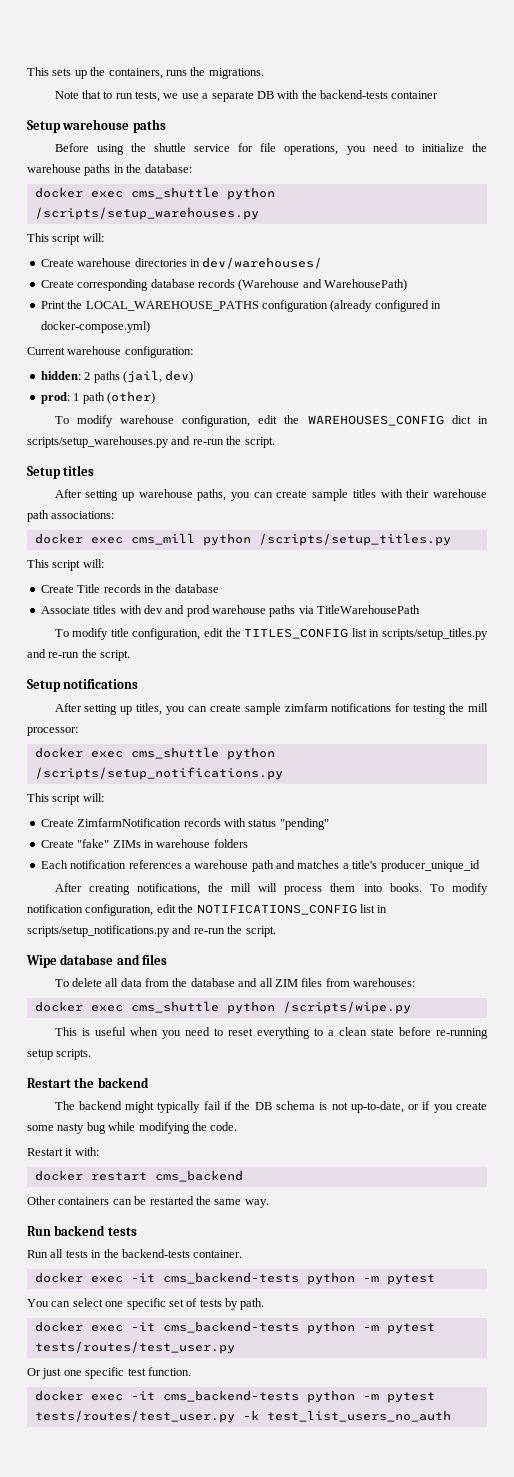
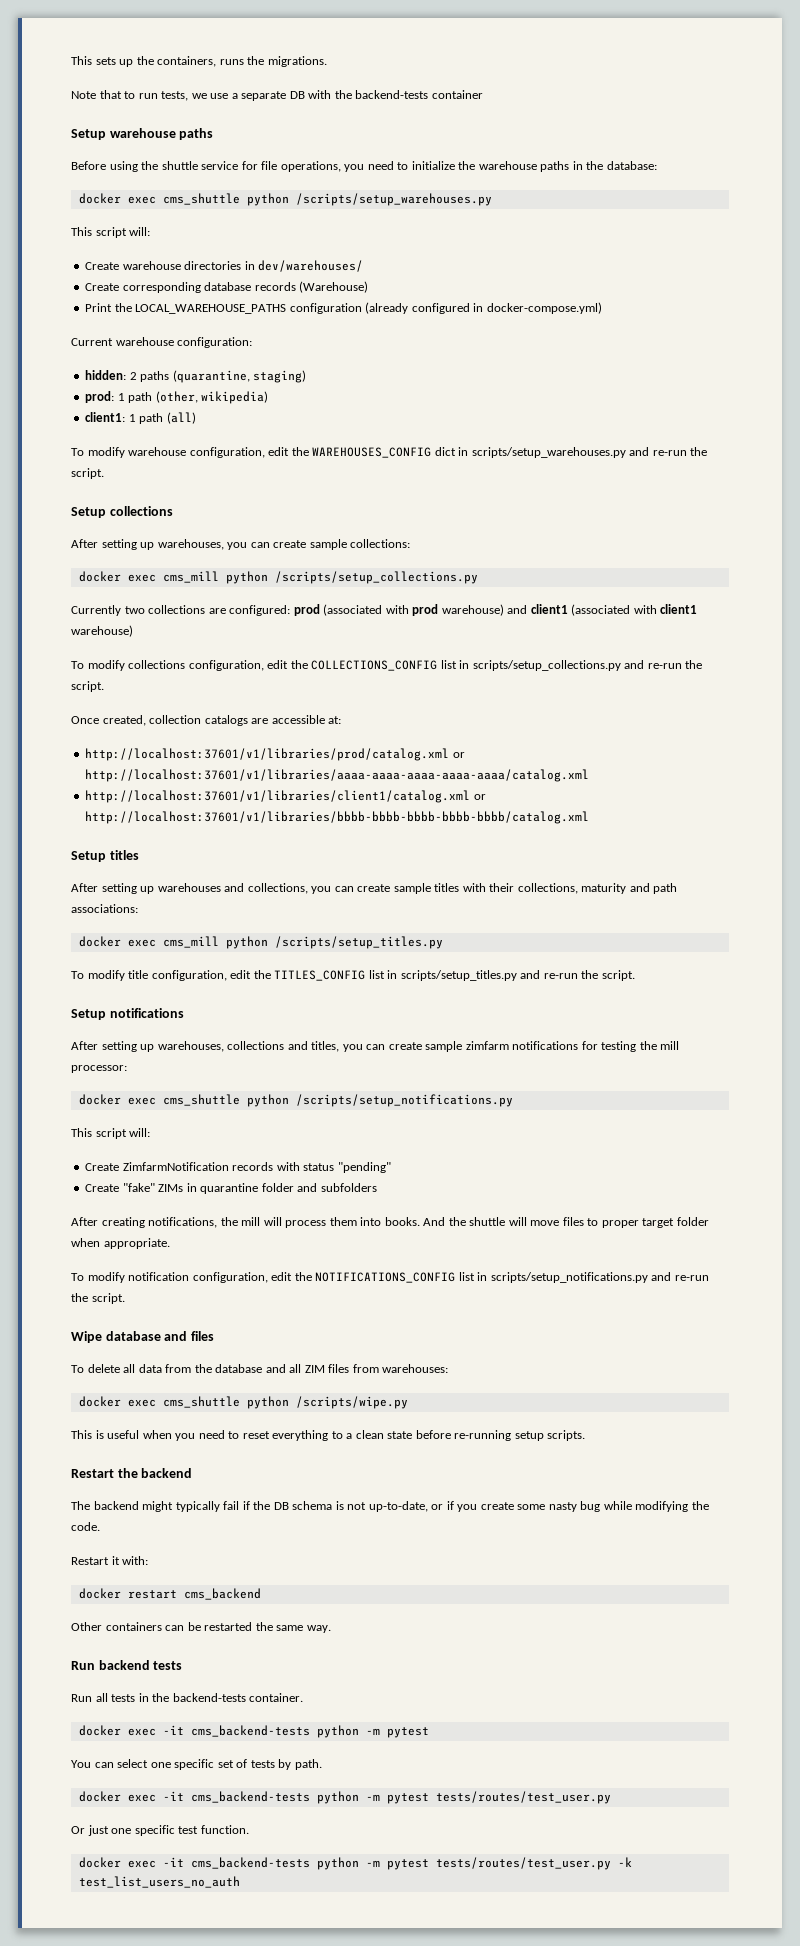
[238,279,407,291] (Warehouse and WarehousePath) -> [299,281,369,293] (Warehouse)
[122,370,194,383] (jail, dev) -> [172,370,307,383] (quarantine, staging)
[106,391,155,404] (other) -> [155,391,269,404] [85,412,196,424] (other, wikipedia) // client1: 1 path (all)
(275, 442) none -> [71,506,173,518] [71,539,411,550] [78,571,478,584] [71,604,698,616] [71,625,133,637] [71,660,703,671] [71,681,104,692] [71,715,342,726] [85,748,465,761] [85,769,590,782] [85,790,486,803] [85,811,590,824] // Setup collections // After setting up warehouses, you can create sample collections: // docker exec cms_mill python /scripts/setup_collections.py // Currently two collections are configured: prod (associated with prod warehouse) and client1 (associated with client1 warehouse) // To modify collections configuration, edit the COLLECTIONS_CONFIG list in scripts/setup_collections.py and re-run the script. // Once created, collection catalogs are accessible at: // http://localhost:37601/v1/libraries/prod/catalog.xml or http://localhost:37601/v1/libraries/aaaa-aaaa-aaaa-aaaa-aaaa/catalog.xml // http://localhost:37601/v1/libraries/client1/catalog.xml or http://localhost:37601/v1/libraries/bbbb-bbbb-bbbb-bbbb-bbbb/catalog.xml
[138,489,227,501] warehouse paths, -> [157,883,308,894] warehouses and collections,
[433,489,488,498] warehouse -> [517,883,650,894] collections, maturity and
[27,559,104,571] [40,584,219,593] [40,605,421,617] // This script will: // Create Title records in the database // Associate titles with dev and prod warehouse paths via TitleWarehousePath -> (443, 942) none
(133, 710) none -> [157,1041,308,1052] warehouses, collections and
[156,839,248,848] [40,860,480,872] warehouse folders // Each notification references a warehouse path and matches a title's producer_unique_id -> [200,1183,377,1194] quarantine folder and subfolders
(422, 887) none -> [423,1217,709,1228] [71,1238,170,1249] And the shuttle will move files to proper target folder when appropriate. //

